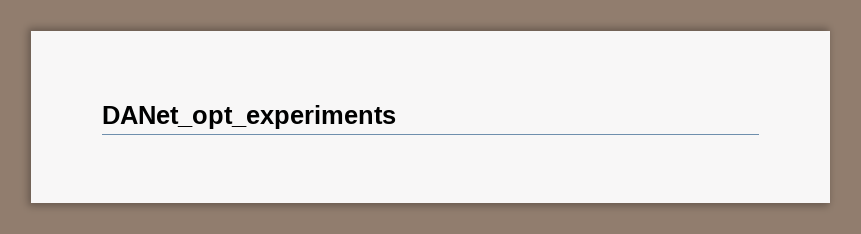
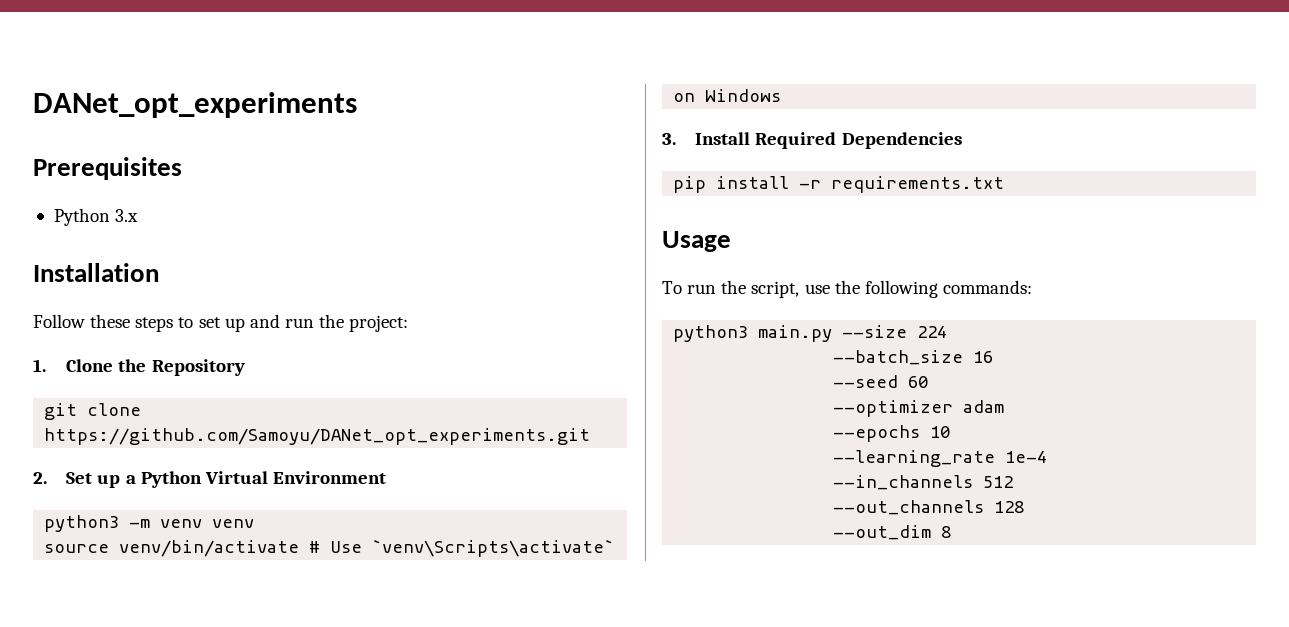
(396, 117) none -> [33,157,182,180] [53,208,139,226] [33,263,159,282] [33,314,409,332] [33,359,245,376] [44,403,142,420] [44,428,591,445] [33,471,386,488] [44,515,255,532] [44,540,615,557] [673,89,782,102] [662,132,962,149] [673,176,1005,193] [662,231,731,252] [662,280,1032,298] [673,325,948,342] [833,350,994,365] [833,375,929,388] [833,400,1005,417] [833,425,951,442] [833,450,1048,467] [833,475,1014,490] [833,500,1025,515] [833,525,952,540] // Prerequisites // Python 3.x // Installation // Follow these steps to set up and run the project: // 1. Clone the Repository // git clone https://github.com/Samoyu/DANet_opt_experiments.git // 2. Set up a Python Virtual Environment // python3 -m venv venv // source venv/bin/activate # Use `venv\Scripts\activate` on Windows // 3. Install Required Dependencies // pip install -r requirements.txt // Usage // To run the script, use the following commands: // python3 main.py --size 224 // --batch_size 16 // --seed 60 // --optimizer adam // --epochs 10 // --learning_rate 1e-4 // --in_channels 512 // --out_channels 128 // --out_dim 8

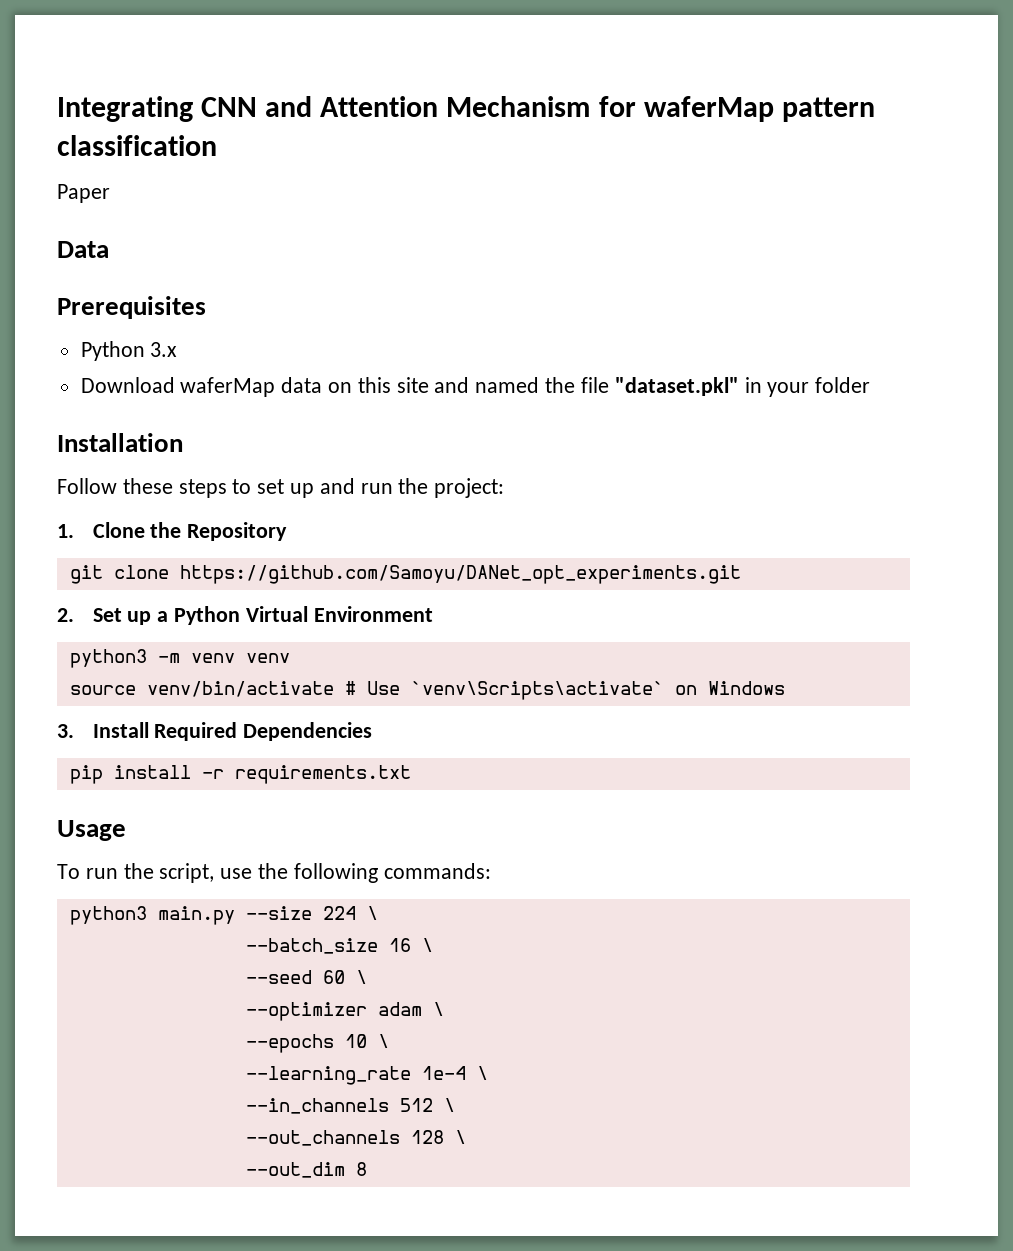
[33,92,357,118] [33,157,182,180] [53,208,139,226] DANet_opt_experiments // Prerequisites // Python 3.x -> [57,96,875,122] [57,135,217,156] [57,184,110,203] [57,241,109,258] [57,296,206,319] [80,341,178,361] [80,377,871,397] Integrating CNN and Attention Mechanism for waferMap pattern classification // Paper // Data // Prerequisites // Python 3.x // Download waferMap data on this site and named the file "dataset.pkl" in your folder
(948, 332) none -> [366,906,378,920] \
(994, 357) none -> [421,938,433,952] \
(929, 382) none -> [355,970,367,984] \
(1005, 406) none -> [432,1002,444,1016] \
(951, 432) none -> [377,1034,389,1048] \
(1048, 457) none -> [476,1066,488,1080] \
(1014, 482) none -> [443,1098,455,1112] \
(1025, 507) none -> [454,1130,466,1144] \

